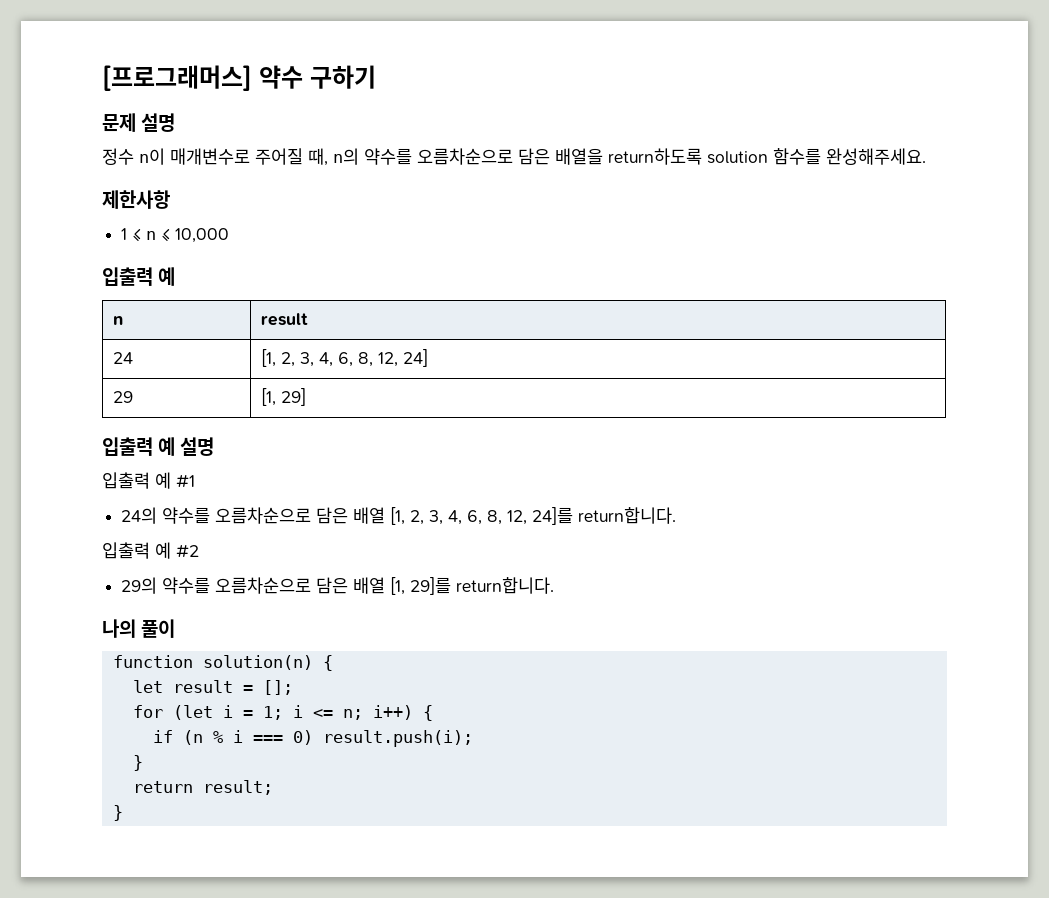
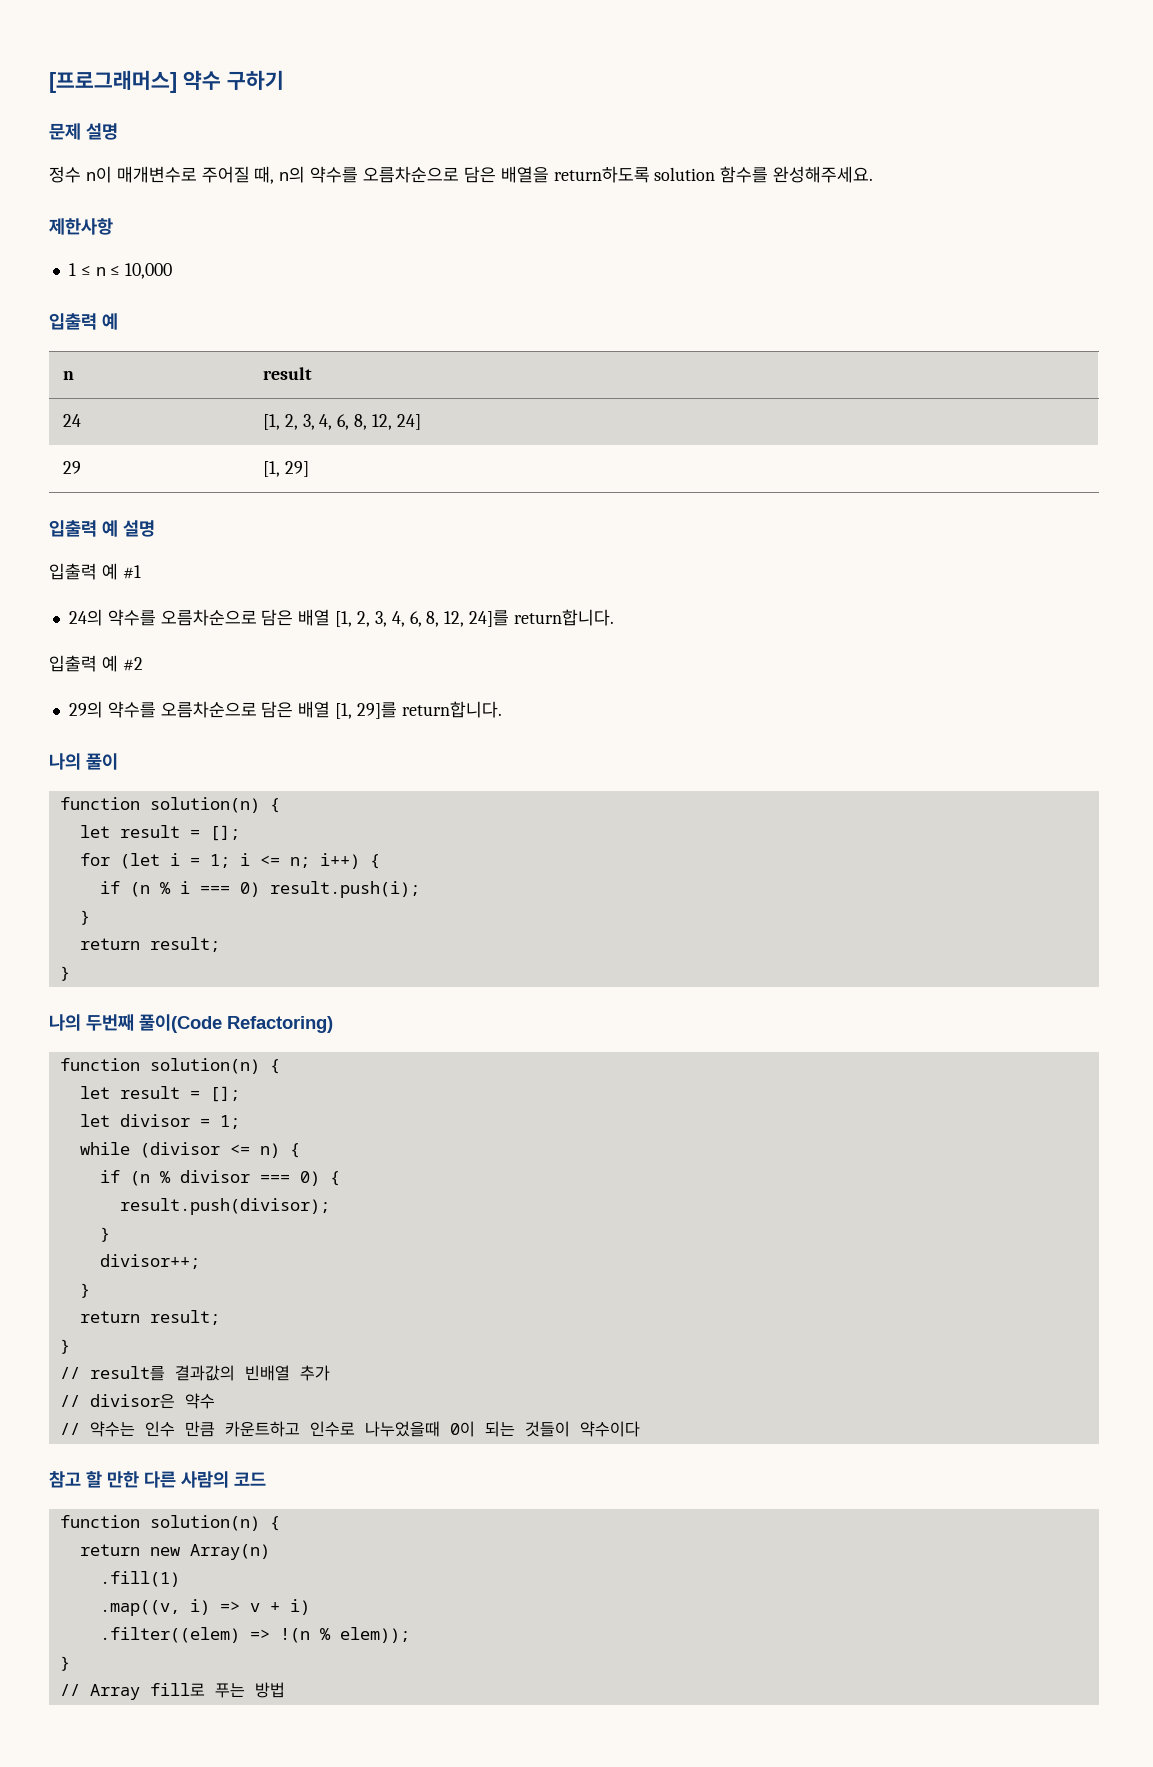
(123, 813) none -> [49,1014,333,1033] [59,1058,280,1074] [79,1086,240,1102] [79,1114,240,1129] [79,1142,300,1158] [99,1170,340,1186] [119,1198,330,1215] [99,1227,110,1242] [99,1254,200,1269] [79,1283,90,1298] [79,1310,220,1325] [59,1339,70,1354] [59,1365,330,1381] [59,1393,215,1409] [59,1421,640,1437] [49,1471,266,1488] [59,1515,280,1531] [79,1544,270,1560] [99,1571,180,1587] [99,1599,310,1616] [99,1627,410,1643] [59,1656,70,1671] [59,1682,285,1700] // 나의 두번째 풀이(Code Refactoring) // function solution(n) { // let result = []; // let divisor = 1; // while (divisor <= n) { // if (n % divisor === 0) { // result.push(divisor); // } // divisor++; // } // return result; // } // // result를 결과값의 빈배열 추가 // // divisor은 약수 // // 약수는 인수 만큼 카운트하고 인수로 나누었을때 0이 되는 것들이 약수이다 // 참고 할 만한 다른 사람의 코드 // function solution(n) { // return new Array(n) // .fill(1) // .map((v, i) => v + i) // .filter((elem) => !(n % elem)); // } // // Array fill로 푸는 방법

